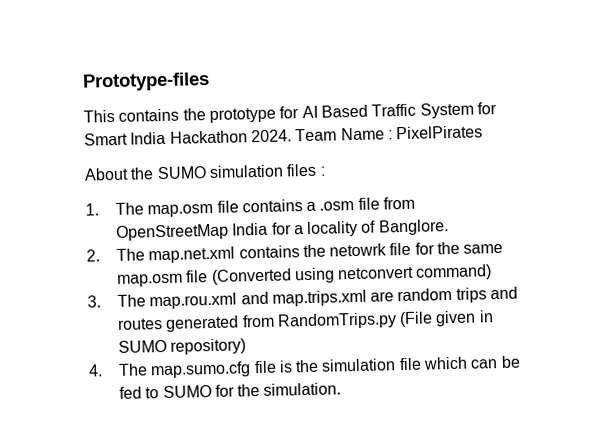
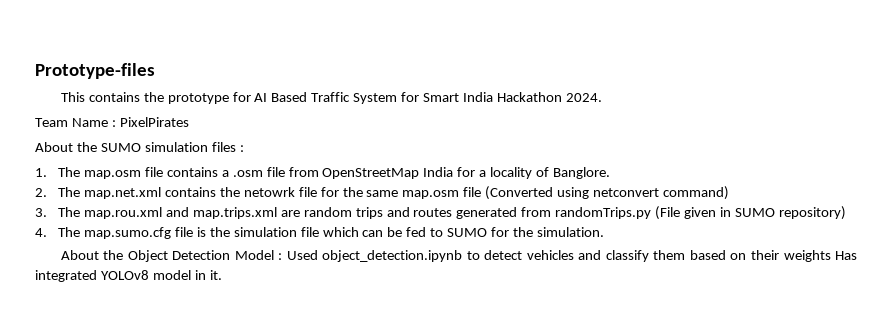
(292, 136) none -> (602, 97) //
[276,312,397,330] RandomTrips.py -> [555,207,652,219] randomTrips.py
(342, 389) none -> [60,250,858,262] [35,270,222,282] // About the Object Detection Model : Used object_detection.ipynb to detect vehicles and classify them based on their weights Has integrated YOLOv8 model in it.

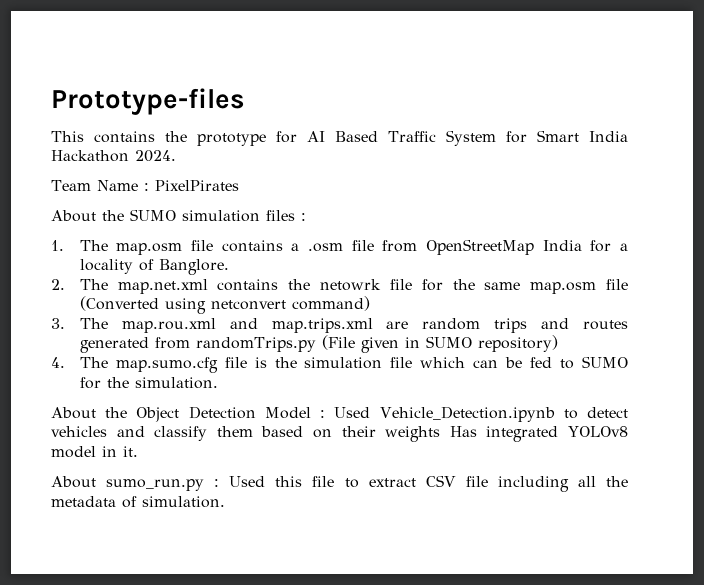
[322,250,463,262] object_detection.ipynb -> [379,406,555,422] Vehicle_Detection.ipynb
(222, 275) none -> [51,475,628,492] [51,496,225,508] // About sumo_run.py : Used this file to extract CSV file including all the metadata of simulation.

